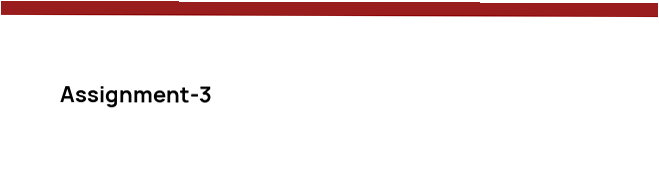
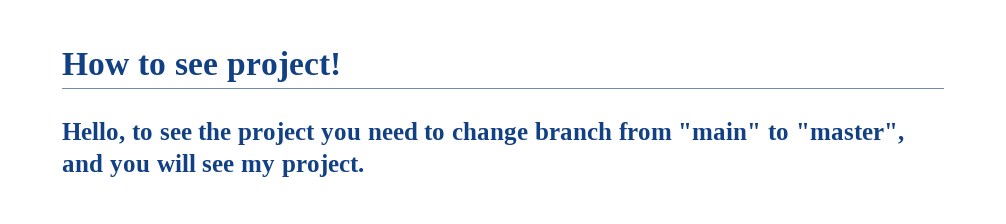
[59,86,212,108] Assignment-3 -> [62,51,342,82] [62,122,904,145] [62,154,364,177] How to see project! // Hello, to see the project you need to change branch from "main" to "master", and you will see my project.

